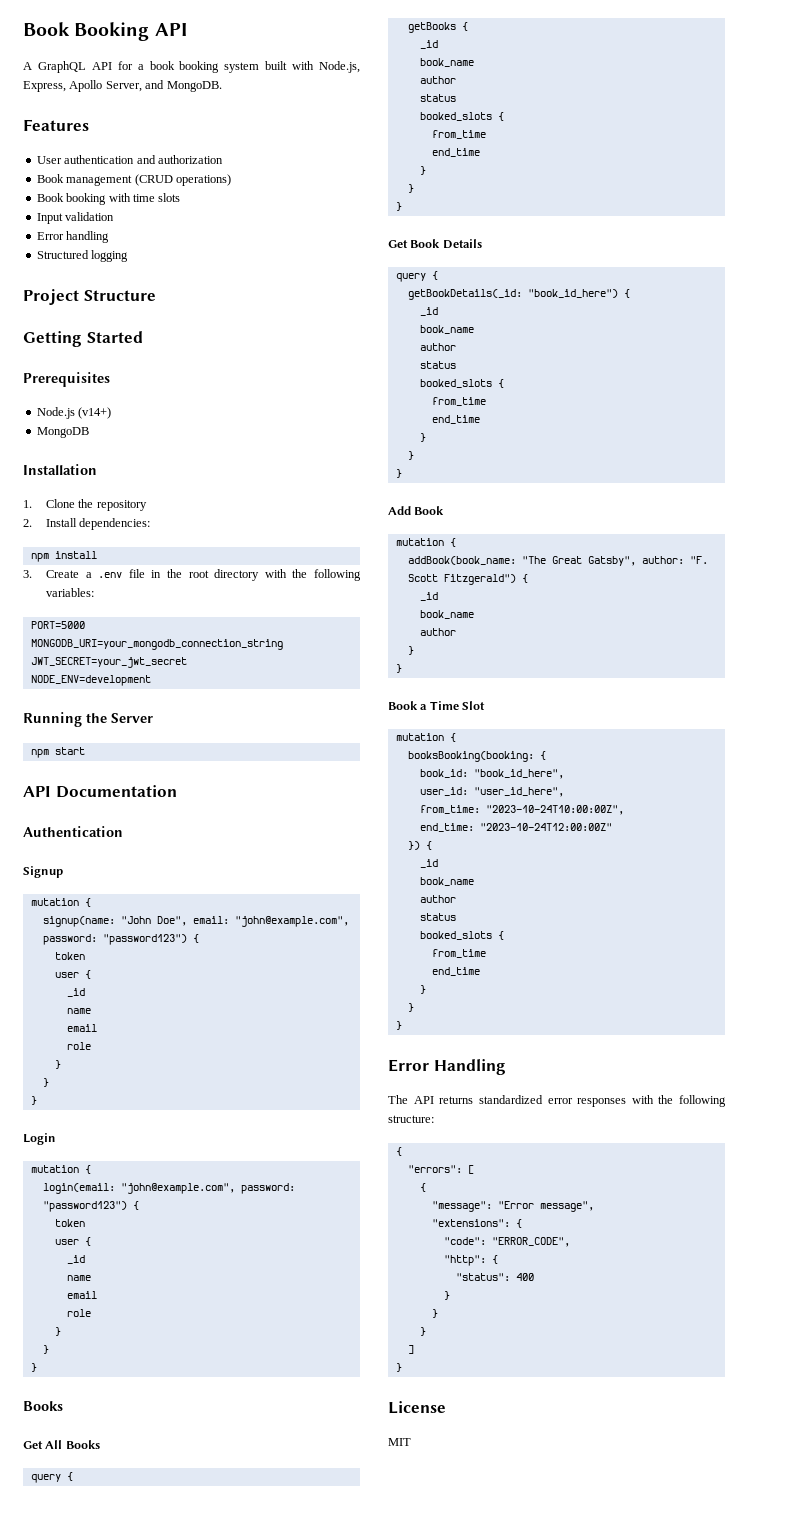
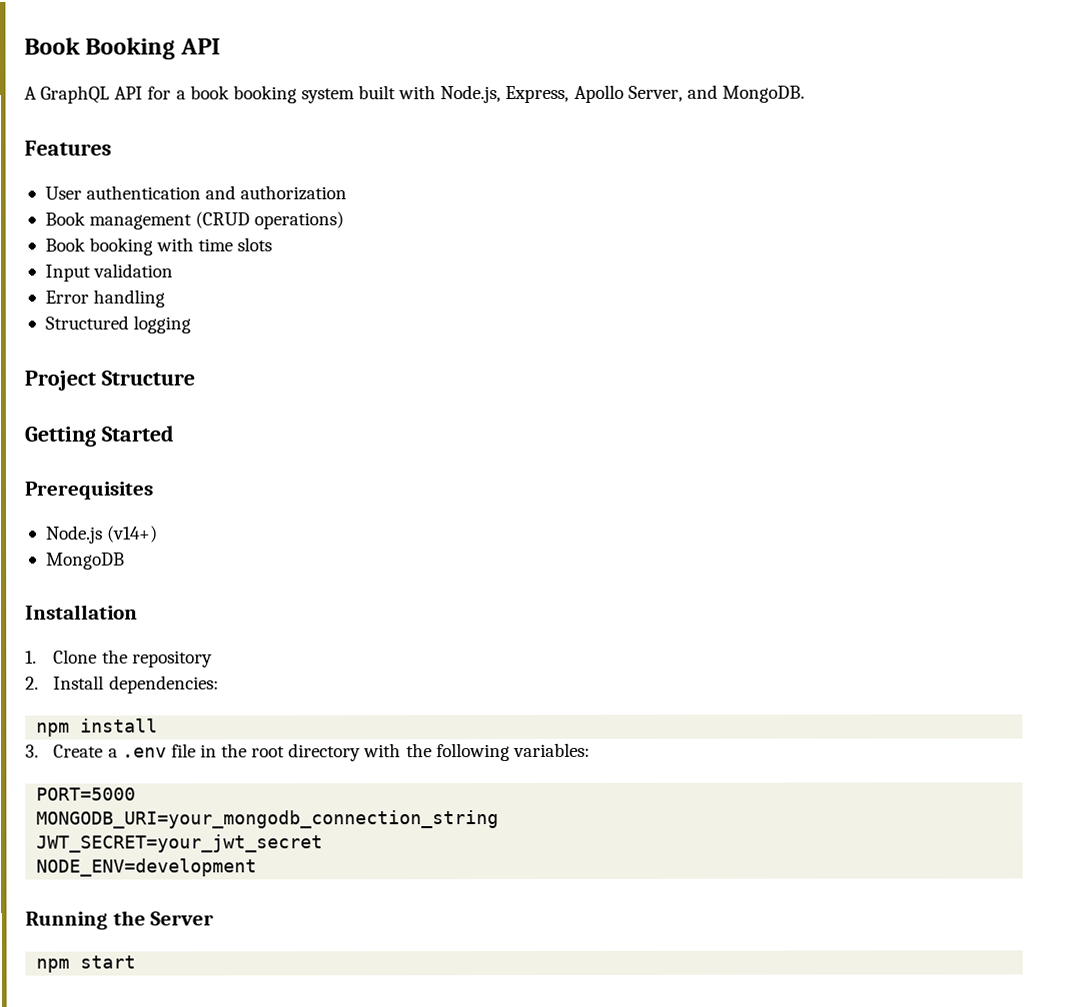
[23,785,177,798] [23,826,123,837] [23,866,63,878] [30,898,91,907] [42,916,349,927] [42,934,199,945] [54,952,85,960] [54,970,91,979] [66,988,85,997] [66,1008,91,1014] [66,1024,97,1032] [66,1042,91,1050] [54,1060,61,1069] [42,1078,49,1087] [30,1096,37,1105] [23,1133,56,1145] [30,1165,91,1174] [42,1183,295,1194] [42,1201,139,1212] [54,1219,85,1227] [54,1237,91,1246] [66,1255,85,1264] [66,1275,91,1281] [66,1291,97,1299] [66,1309,91,1317] [54,1327,61,1336] [42,1345,49,1354] [30,1363,37,1372] [23,1401,63,1411] [23,1440,100,1449] [30,1472,73,1483] [407,22,468,33] [419,40,438,49] [419,58,474,67] [419,76,456,84] [419,94,456,102] [419,112,504,121] [431,130,486,139] [431,148,480,157] [419,166,426,175] [407,184,414,193] [395,202,402,211] [388,239,482,249] [395,271,438,282] [407,289,630,300] [419,307,438,316] [419,325,474,334] [419,343,456,351] [419,361,456,369] [419,379,504,388] [431,397,486,406] [431,415,480,424] [419,433,426,442] [407,451,414,460] [395,469,402,478] [388,506,445,515] [395,538,456,547] [407,556,708,566] [407,574,528,585] [419,592,438,601] [419,610,474,619] [419,628,456,636] [407,646,414,655] [395,664,402,673] [388,701,486,710] [395,733,456,742] [407,751,546,762] [419,769,564,779] [419,787,564,797] [419,805,624,815] [419,823,612,832] [407,841,432,850] [419,859,438,868] [419,877,474,886] [419,895,456,903] [419,913,456,921] [419,931,504,940] [431,949,486,958] [431,967,480,976] [419,985,426,994] [407,1003,414,1012] [395,1021,402,1030] [388,1059,506,1075] [388,1095,726,1107] [388,1115,434,1123] [395,1147,402,1156] [407,1165,474,1174] [419,1183,426,1192] [431,1201,594,1212] [431,1219,522,1228] [443,1237,570,1247] [443,1255,498,1266] [455,1273,534,1281] [443,1291,450,1300] [431,1309,438,1318] [419,1327,426,1336] [407,1345,414,1354] [395,1363,402,1372] [388,1401,446,1414] [388,1438,411,1446] // API Documentation // Authentication // Signup // mutation { // signup(name: "John Doe", email: "john@example.com", password: "password123") { // token // user { // _id // name // email // role // } // } // } // Login // mutation { // login(email: "john@example.com", password: "password123") { // token // user { // _id // name // email // role // } // } // } // Books // Get All Books // query { // getBooks { // _id // book_name // author // status // booked_slots { // from_time // end_time // } // } // } // Get Book Details // query { // getBookDetails(_id: "book_id_here") { // _id // book_name // author // status // booked_slots { // from_time // end_time // } // } // } // Add Book // mutation { // addBook(book_name: "The Great Gatsby", author: "F. Scott Fitzgerald") { // _id // book_name // author // } // } // Book a Time Slot // mutation { // booksBooking(booking: { // book_id: "book_id_here", // user_id: "user_id_here", // from_time: "2023-10-24T10:00:00Z", // end_time: "2023-10-24T12:00:00Z" // }) { // _id // book_name // author // status // booked_slots { // from_time // end_time // } // } // } // Error Handling // The API returns standardized error responses with the following structure: // { // "errors": [ // { // "message": "Error message", // "extensions": { // "code": "ERROR_CODE", // "http": { // "status": 400 // } // } // } // ] // } // License // MIT -> (137, 962) none

